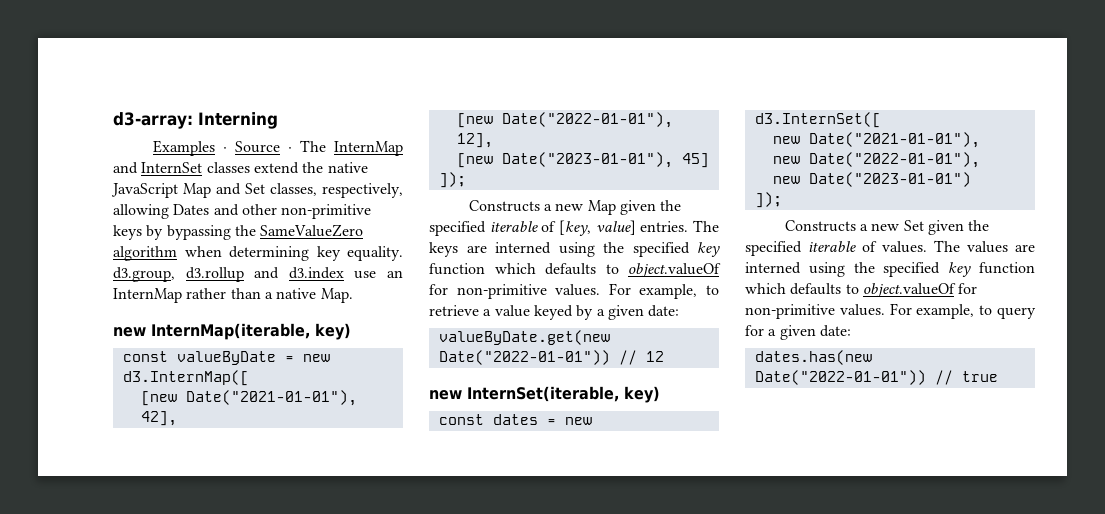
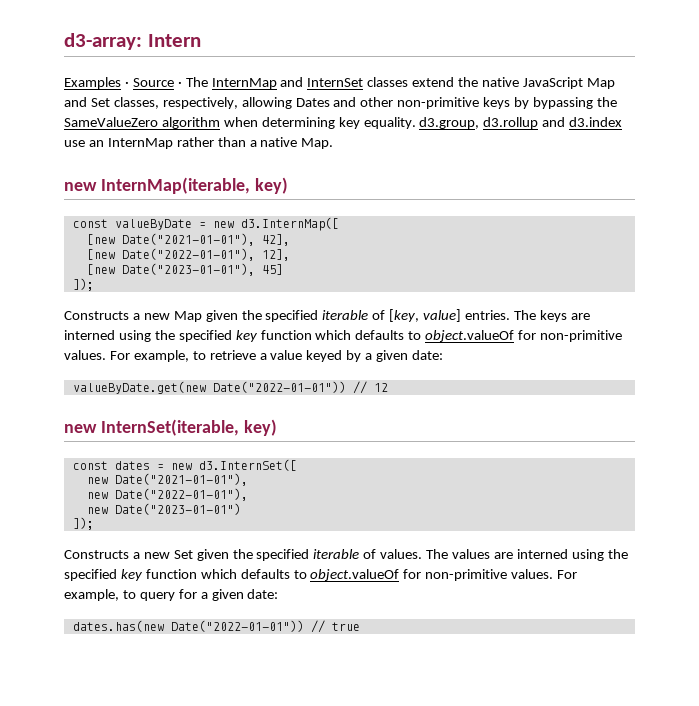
[198,112,278,129] Interning -> [147,34,201,47] Intern

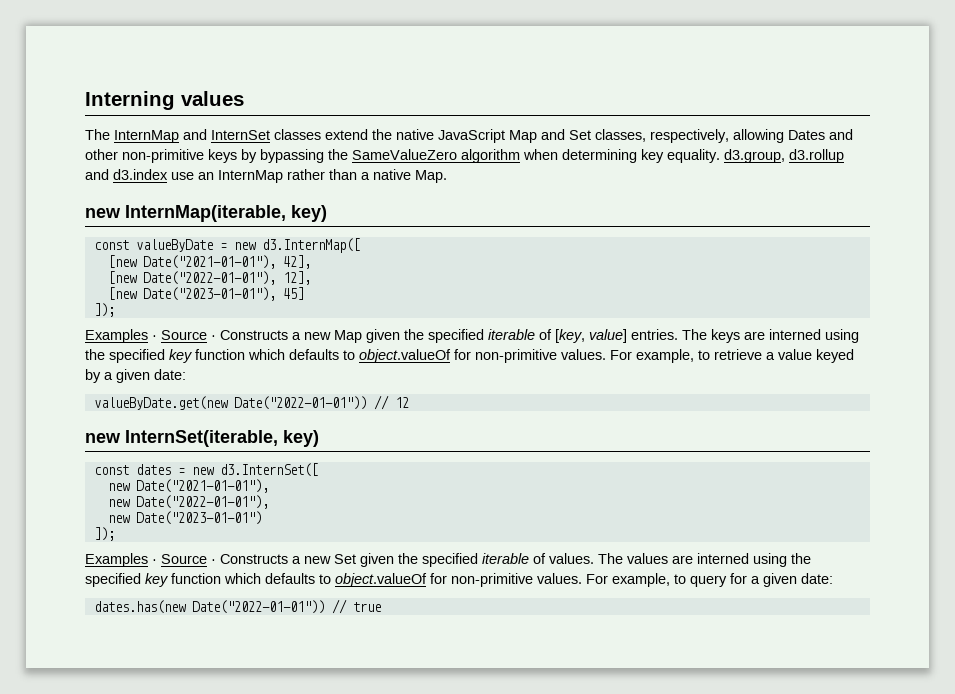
[64,33,201,50] [64,77,182,89] d3-array: Intern // Examples · Source · -> [85,91,244,110] Interning values //
(94, 284) none -> [85,329,216,343] Examples · Source ·
(94, 523) none -> [85,553,216,567] Examples · Source ·

